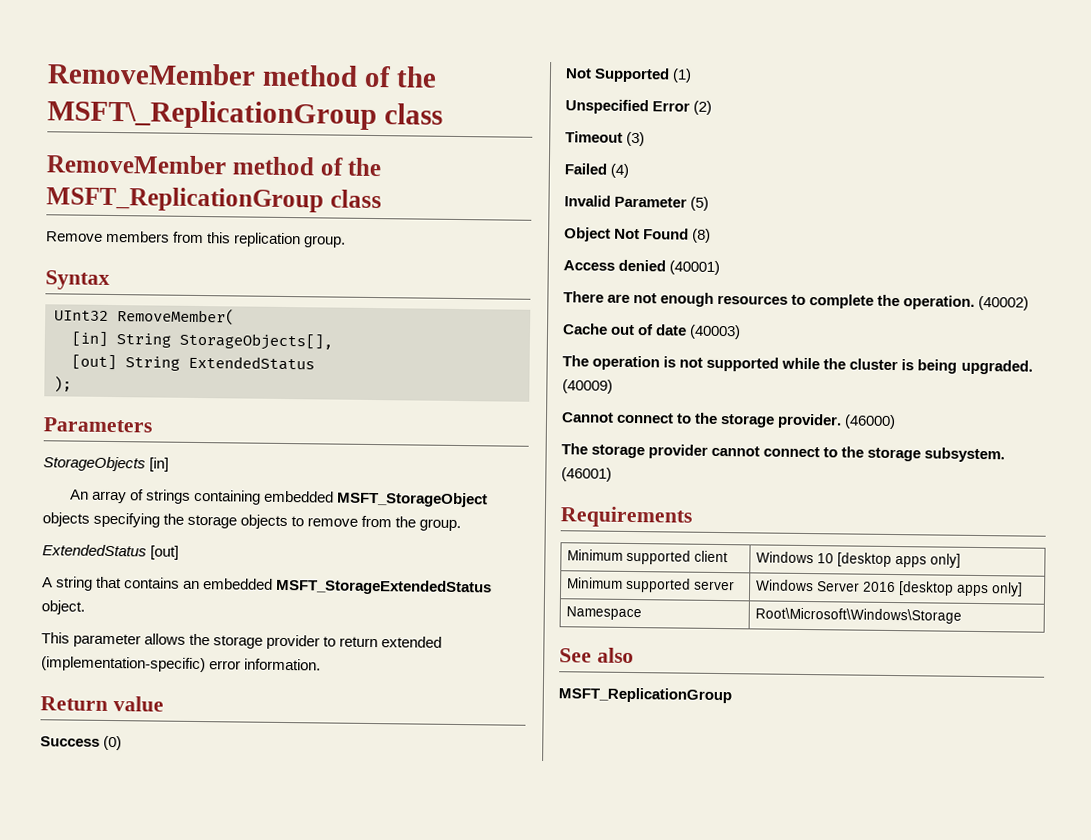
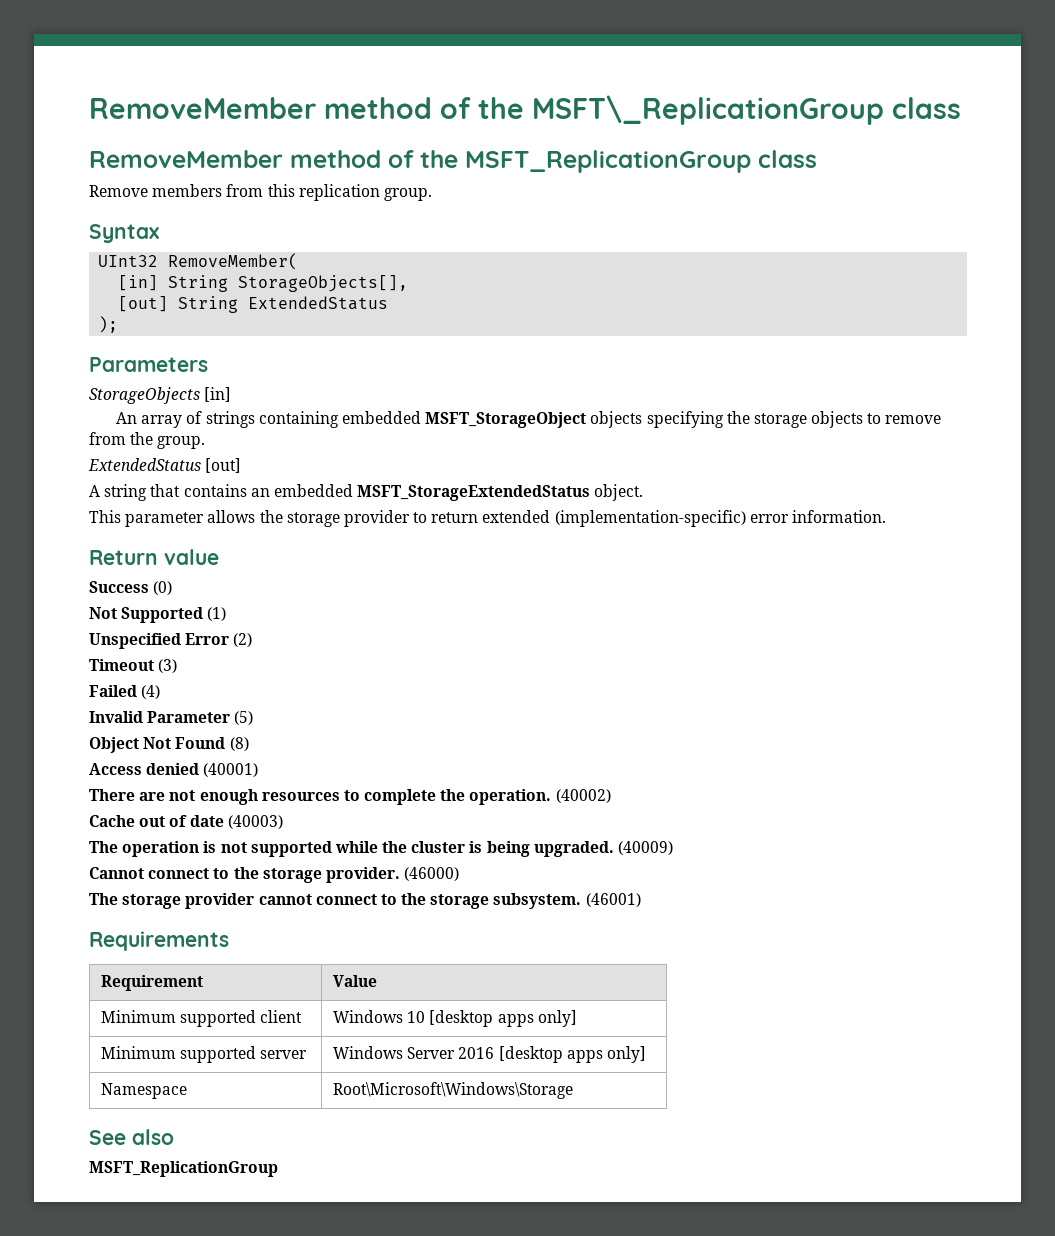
(692, 517) none -> [101,975,204,991] [333,975,378,987] // Requirement | Value

